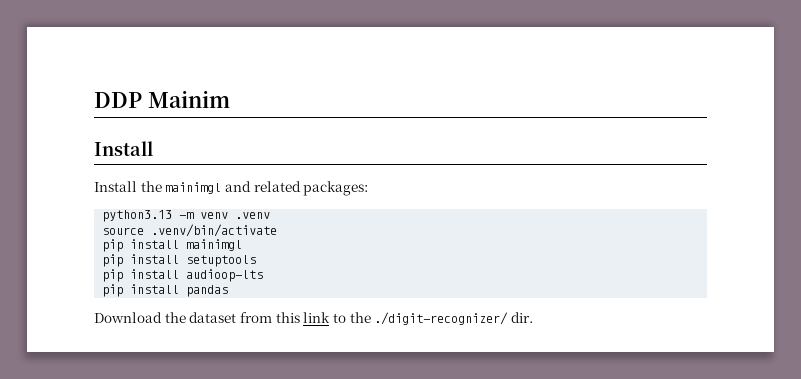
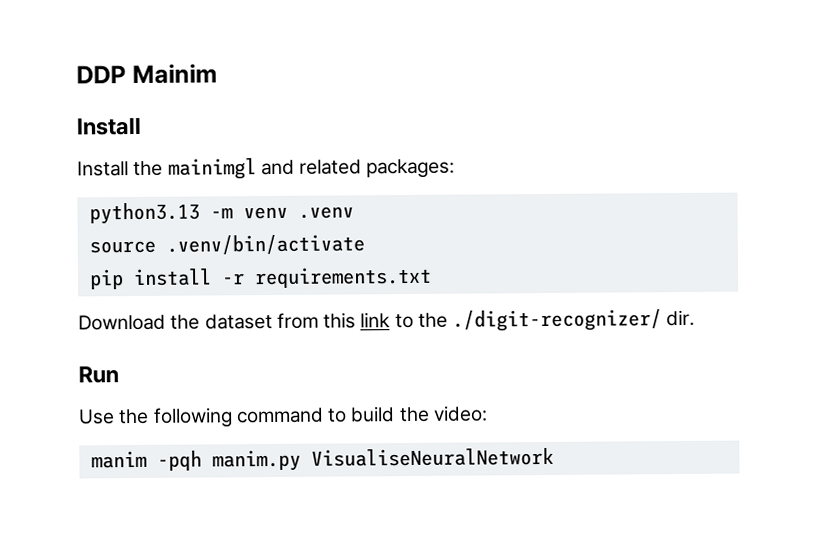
[186,239,243,251] [102,254,257,267] [102,269,264,282] [102,284,229,297] mainimgl // pip install setuptools // pip install audioop-lts // pip install pandas -> [221,266,432,289] -r requirements.txt
(533, 317) none -> [78,366,119,384] [79,405,488,428] [90,447,554,472] // Run // Use the following command to build the video: // manim -pqh manim.py VisualiseNeuralNetwork

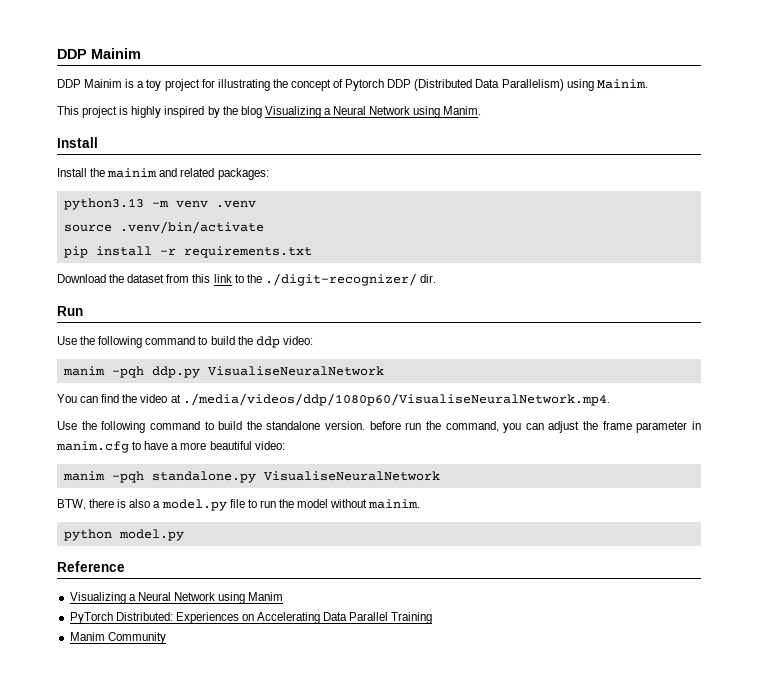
[76,63,218,85] DDP Mainim -> [57,48,141,59] [57,79,648,91] [57,106,482,118] DDP Mainim // DDP Mainim is a toy project for illustrating the concept of Pytorch DDP (Distributed Data Parallelism) using Mainim. // This project is highly inspired by the blog Visualizing a Neural Network using Manim.
[167,158,257,180] mainimgl -> [107,168,158,178] mainim
[432,405,488,422] [90,447,554,472] video: // manim -pqh manim.py VisualiseNeuralNetwork -> [255,336,313,348] [62,366,384,378] [57,393,610,406] [57,421,702,433] [56,441,285,453] [62,471,440,483] [57,499,421,511] [63,529,184,541] [57,561,125,572] [69,592,284,604] [69,612,433,624] [69,632,166,644] ddp video: // manim -pqh ddp.py VisualiseNeuralNetwork // You can find the video at ./media/videos/ddp/1080p60/VisualiseNeuralNetwork.mp4. // Use the following command to build the standalone version. before run the command, you can adjust the frame parameter in manim.cfg to have a more beautiful video: // manim -pqh standalone.py VisualiseNeuralNetwork // BTW, there is also a model.py file to run the model without mainim. // python model.py // Reference // Visualizing a Neural Network using Manim // PyTorch Distributed: Experiences on Accelerating Data Parallel Training // Manim Community

